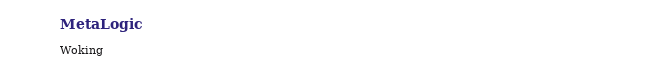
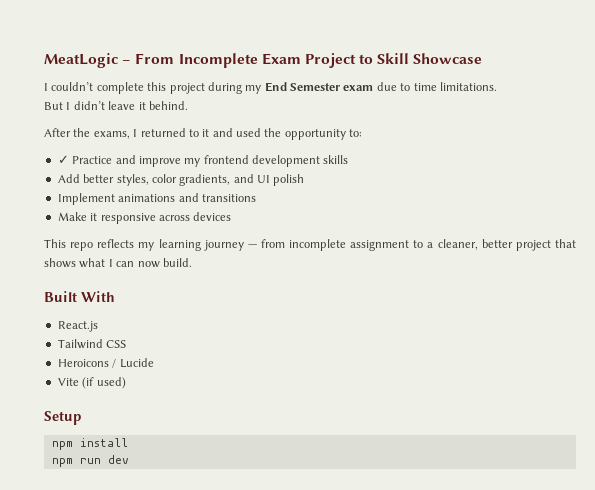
[60,18,143,32] [60,45,103,56] MetaLogic // Woking -> [44,53,483,68] [44,82,497,94] [44,101,188,110] [44,128,363,140] [57,155,349,167] [57,174,305,186] [57,193,256,205] [57,212,232,224] [44,239,576,251] [44,258,192,268] [44,291,115,302] [57,321,98,332] [57,339,127,349] [57,358,154,368] [57,377,126,389] [44,411,81,425] [51,438,128,450] [51,455,129,467] MeatLogic – From Incomplete Exam Project to Skill Showcase // I couldn’t complete this project during my End Semester exam due to time limitations. // But I didn’t leave it behind. // After the exams, I returned to it and used the opportunity to: // ✓ Practice and improve my frontend development skills // Add better styles, color gradients, and UI polish // Implement animations and transitions // Make it responsive across devices // This repo reflects my learning journey — from incomplete assignment to a cleaner, better project that shows what I can now build. // Built With // React.js // Tailwind CSS // Heroicons / Lucide // Vite (if used) // Setup // npm install // npm run dev

